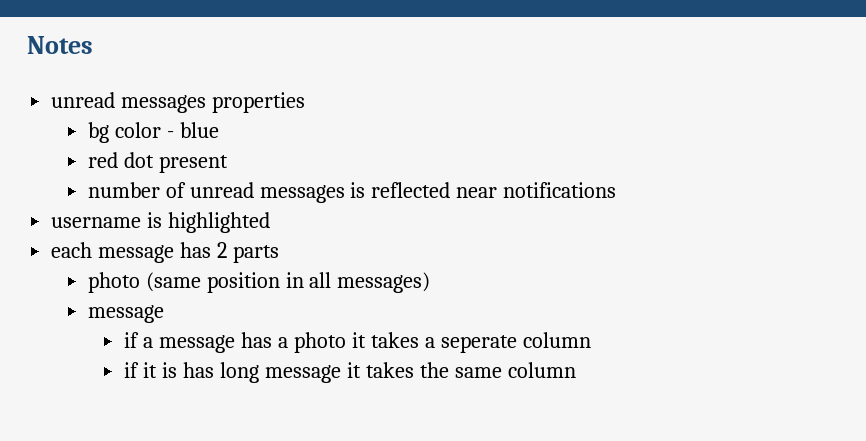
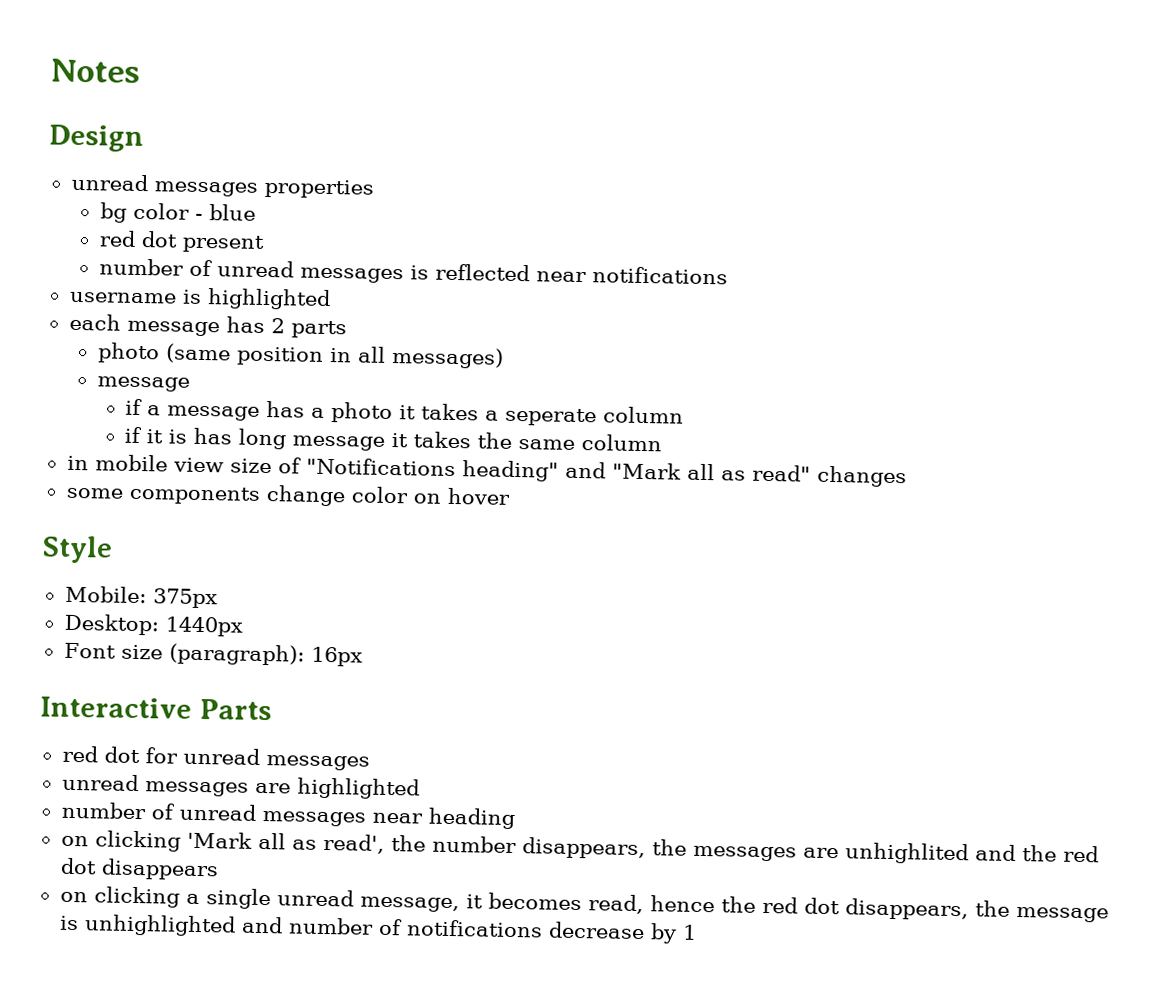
(93, 45) none -> [49,124,144,153] // Design
(576, 370) none -> [66,454,907,488] [65,485,511,507] [42,535,113,564] [64,585,218,609] [63,613,243,637] [63,642,363,667] [40,696,272,721] [61,745,370,771] [61,773,420,800] [60,801,515,830] [60,830,1099,865] [59,857,219,881] [59,886,1109,923] [58,914,697,944] // in mobile view size of "Notifications heading" and "Mark all as read" changes // some components change color on hover // Style // Mobile: 375px // Desktop: 1440px // Font size (paragraph): 16px // Interactive Parts // red dot for unread messages // unread messages are highlighted // number of unread messages near heading // on clicking 'Mark all as read', the number disappears, the messages are unhighlited and the red dot disappears // on clicking a single unread message, it becomes read, hence the red dot disappears, the message is unhighlighted and number of notifications decrease by 1

